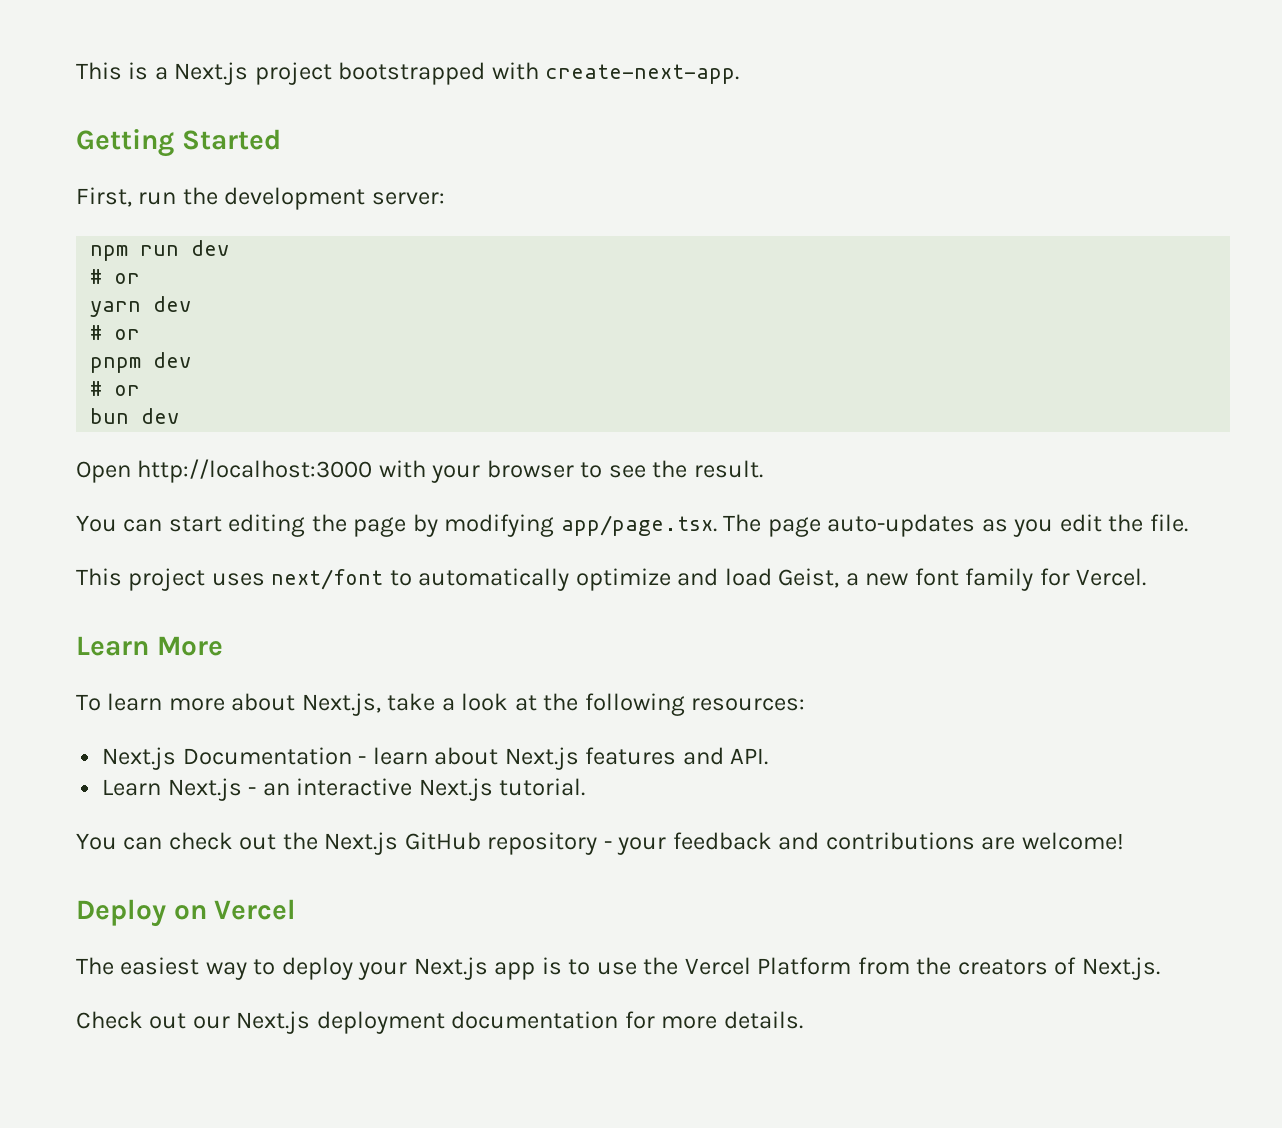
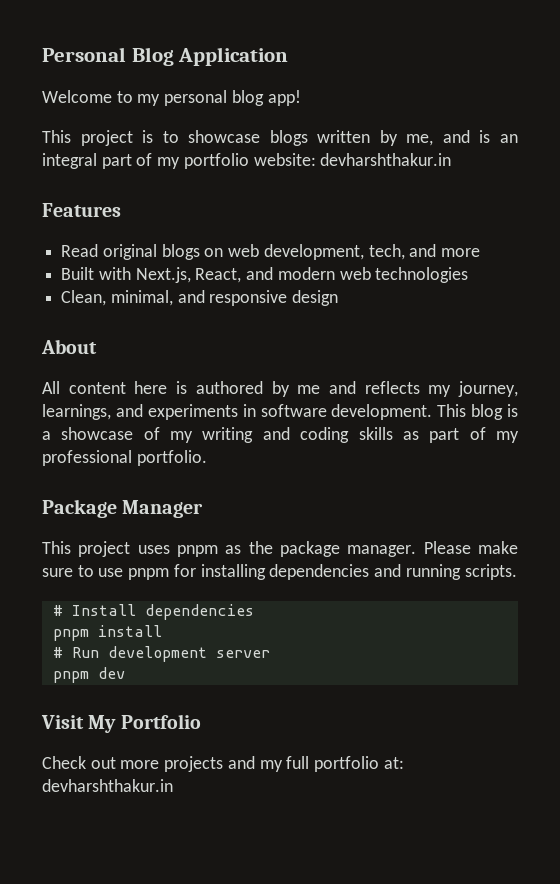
[76,62,740,85] [76,129,281,157] [76,187,445,210] [90,240,230,261] [90,269,141,284] [90,296,192,317] [90,325,141,340] [90,352,192,373] [90,381,141,396] [90,408,180,424] [76,459,763,483] [76,514,1188,537] [76,568,1147,591] [76,636,223,656] [76,693,806,716] [102,747,769,770] [102,778,586,801] [76,832,1124,855] [76,899,297,927] [76,957,1160,980] [76,1011,803,1034] This is a Next.js project bootstrapped with create-next-app. // Getting Started // First, run the development server: // npm run dev // # or // yarn dev // # or // pnpm dev // # or // bun dev // Open http://localhost:3000 with your browser to see the result. // You can start editing the page by modifying app/page.tsx. The page auto-updates as you edit the file. // This project uses next/font to automatically optimize and load Geist, a new font family for Vercel. // Learn More // To learn more about Next.js, take a look at the following resources: // Next.js Documentation - learn about Next.js features and API. // Learn Next.js - an interactive Next.js tutorial. // You can check out the Next.js GitHub repository - your feedback and contributions are welcome! // Deploy on Vercel // The easiest way to deploy your Next.js app is to use the Vercel Platform from the creators of Next.js. // Check out our Next.js deployment documentation for more details. -> [42,47,289,66] [42,90,301,106] [42,130,518,146] [42,153,452,169] [42,203,121,217] [61,244,481,260] [61,267,469,283] [61,290,339,306] [41,339,97,354] [42,381,518,397] [42,404,518,420] [42,427,519,443] [42,450,207,466] [42,499,204,518] [42,541,518,557] [42,564,517,580] [52,604,254,620] [52,625,162,641] [52,646,270,662] [52,667,125,683] [41,714,201,733] [42,756,404,772] [42,779,173,792] Personal Blog Application // Welcome to my personal blog app! // This project is to showcase blogs written by me, and is an integral part of my portfolio website: devharshthakur.in // Features // Read original blogs on web development, tech, and more // Built with Next.js, React, and modern web technologies // Clean, minimal, and responsive design // About // All content here is authored by me and reflects my journey, learnings, and experiments in software development. This blog is a showcase of my writing and coding skills as part of my professional portfolio. // Package Manager // This project uses pnpm as the package manager. Please make sure to use pnpm for installing dependencies and running scripts. // # Install dependencies // pnpm install // # Run development server // pnpm dev // Visit My Portfolio // Check out more projects and my full portfolio at: devharshthakur.in

